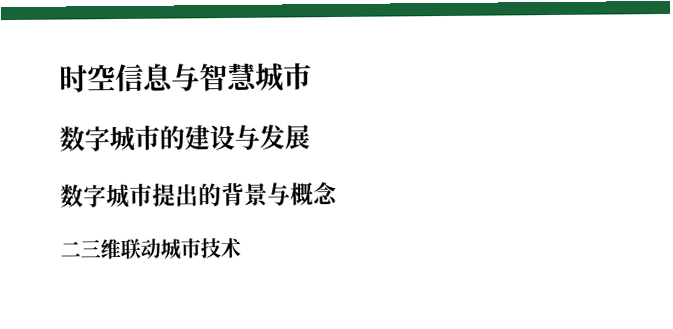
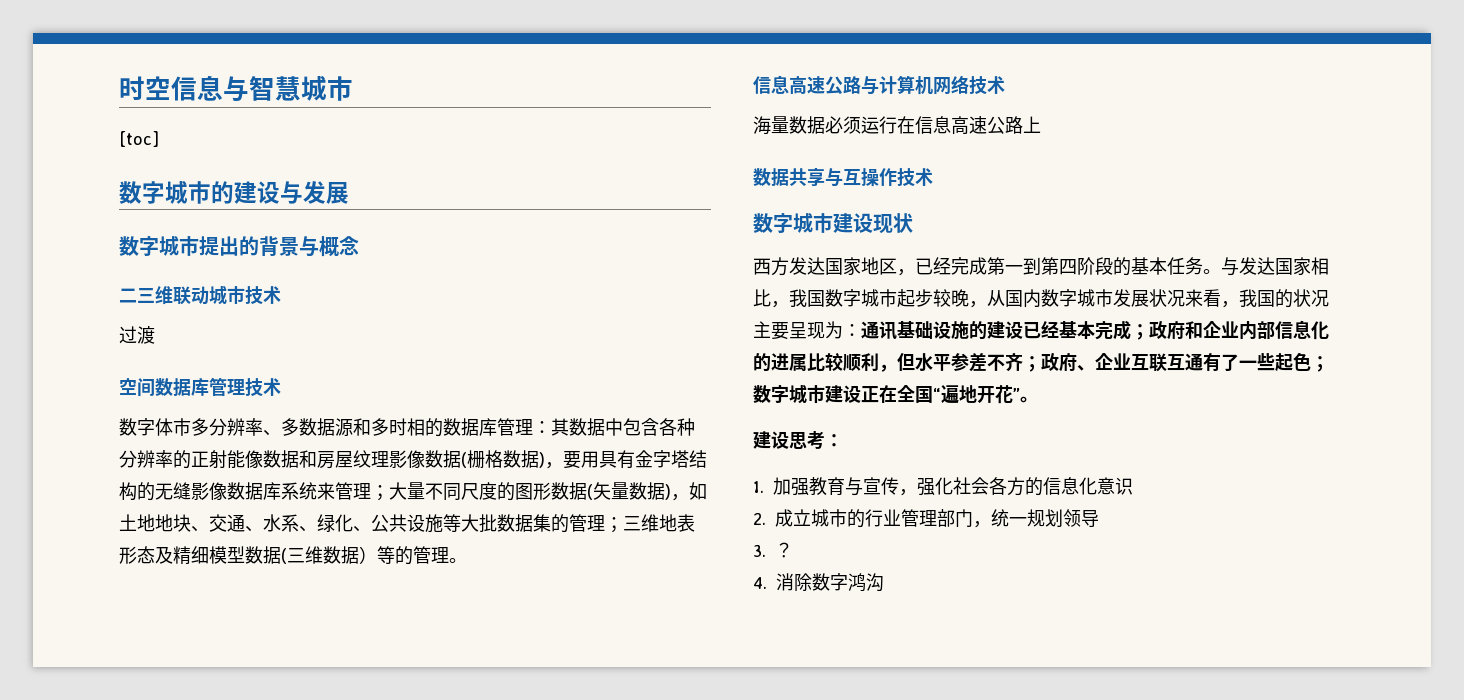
(312, 76) none -> [119,131,159,147] // [toc]
(241, 248) none -> [119,326,155,344] [119,377,281,397] [119,418,695,437] [119,450,707,469] [119,482,707,501] [119,514,695,533] [119,546,467,565] [753,75,1005,95] [753,116,1041,135] [753,167,933,187] [753,213,913,234] [753,257,1329,276] [753,289,1329,308] [753,320,1329,340] [753,352,1329,372] [753,384,1038,404] [753,431,843,449] [753,477,1134,496] [753,509,1099,528] [753,542,793,558] [753,573,884,592] // 过渡 // 空间数据库管理技术 // 数字体市多分辨率、多数据源和多时相的数据库管理：其数据中包含各种分辨率的正射能像数据和房屋纹理影像数据(栅格数据)，要用具有金字塔结构的无缝影像数据库系统来管理；大量不同尺度的图形数据(矢量数据)，如土地地块、交通、水系、绿化、公共设施等大批数据集的管理；三维地表形态及精细模型数据(三维数据）等的管理。 // 信息高速公路与计算机网络技术 // 海量数据必须运行在信息高速公路上 // 数据共享与互操作技术 // 数字城市建设现状 // 西方发达国家地区，已经完成第一到第四阶段的基本任务。与发达国家相比，我国数字城市起步较晚，从国内数字城市发展状况来看，我国的状况主要呈现为：通讯基础设施的建设已经基本完成；政府和企业内部信息化的进属比较顺利，但水平参差不齐；政府、企业互联互通有了一些起色；数字城市建设正在全国“遍地开花”。 // 建设思考： // 1.加强教育与宣传，强化社会各方的信息化意识 // 2.成立城市的行业管理部门，统一规划领导 // 3.？ // 4.消除数字鸿沟

